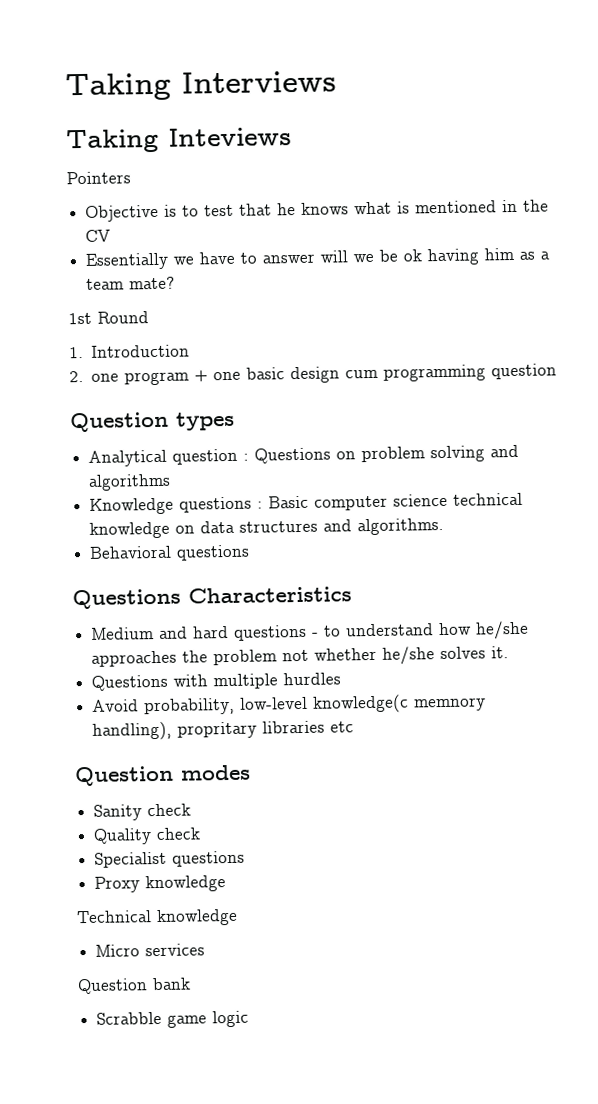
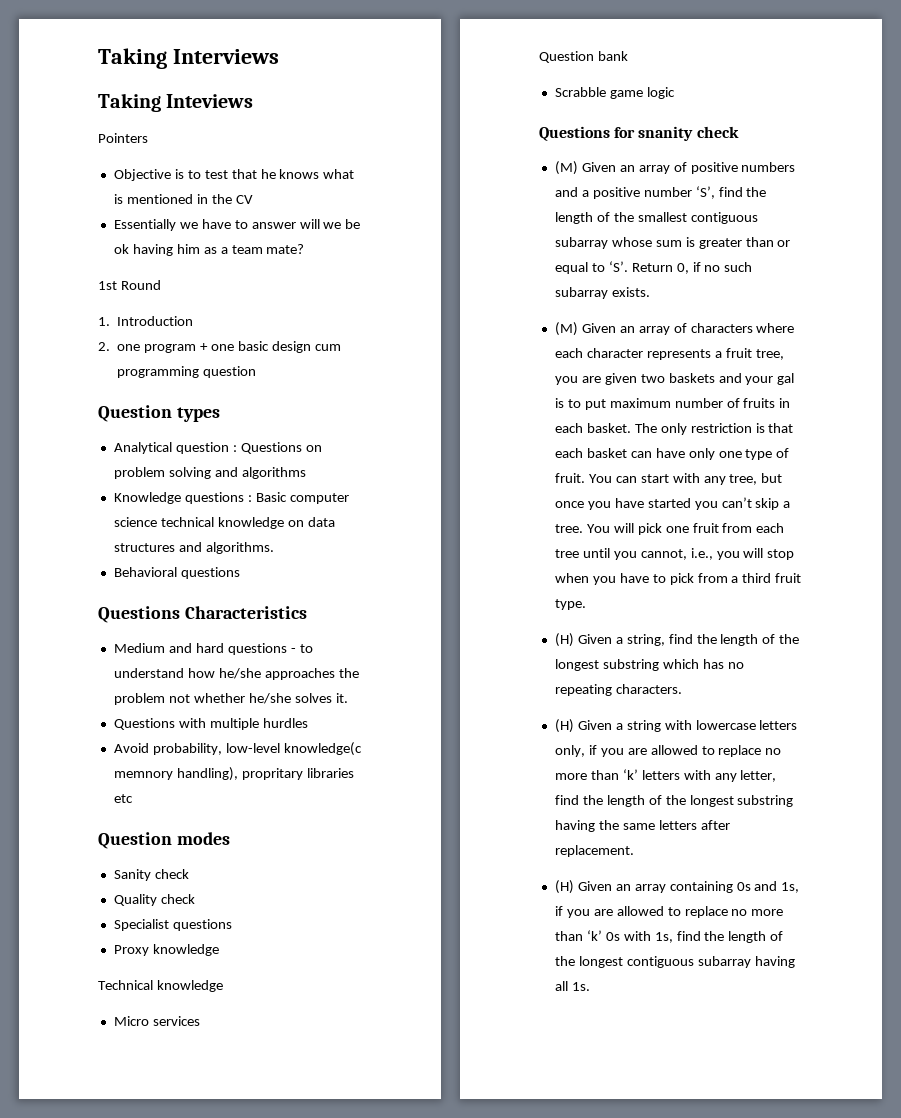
(250, 1019) none -> [539,126,739,141] [554,161,796,175] [554,186,767,199] [554,212,758,224] [554,237,791,249] [554,261,753,274] [554,287,650,299] [554,322,795,336] [554,348,784,360] [554,373,795,385] [554,398,791,410] [554,423,794,435] [554,448,790,460] [554,473,783,485] [554,497,791,510] [554,523,785,535] [554,548,795,560] [554,573,802,585] [554,599,586,610] [554,633,800,647] [554,659,744,671] [554,684,682,696] [554,719,798,733] [554,745,782,757] [554,769,777,782] [554,795,794,807] [554,820,730,832] [554,845,634,857] [554,880,800,894] [554,906,784,918] [554,930,784,943] [554,956,795,968] [554,981,590,991] // Questions for snanity check // (M) Given an array of positive numbers and a positive number ‘S’, find the length of the smallest contiguous subarray whose sum is greater than or equal to ‘S’. Return 0, if no such subarray exists. // (M) Given an array of characters where each character represents a fruit tree, you are given two baskets and your gal is to put maximum number of fruits in each basket. The only restriction is that each basket can have only one type of fruit. You can start with any tree, but once you have started you can’t skip a tree. You will pick one fruit from each tree until you cannot, i.e., you will stop when you have to pick from a third fruit type. // (H) Given a string, find the length of the longest substring which has no repeating characters. // (H) Given a string with lowercase letters only, if you are allowed to replace no more than ‘k’ letters with any letter, find the length of the longest substring having the same letters after replacement. // (H) Given an array containing 0s and 1s, if you are allowed to replace no more than ‘k’ 0s with 1s, find the length of the longest contiguous subarray having all 1s.

